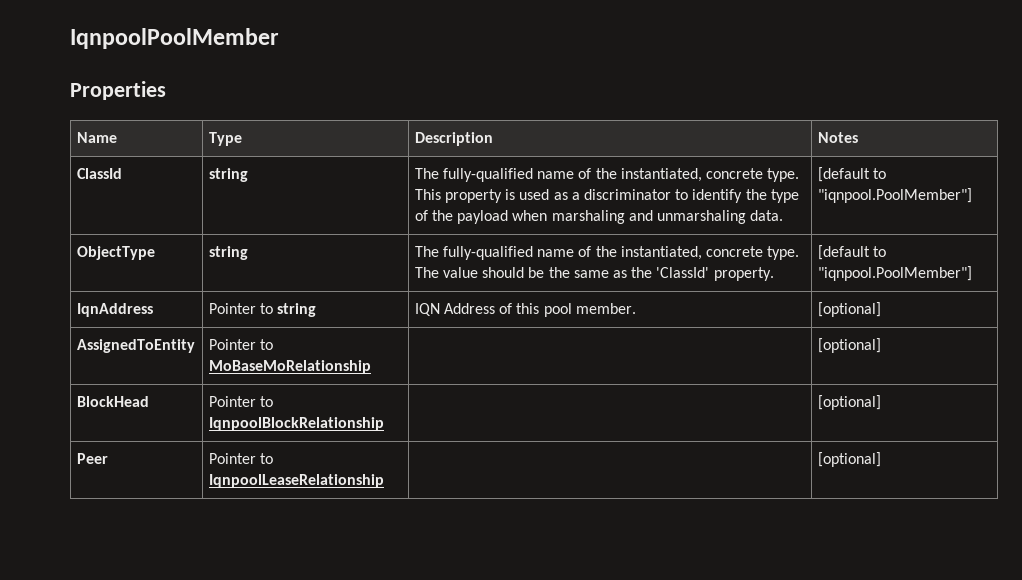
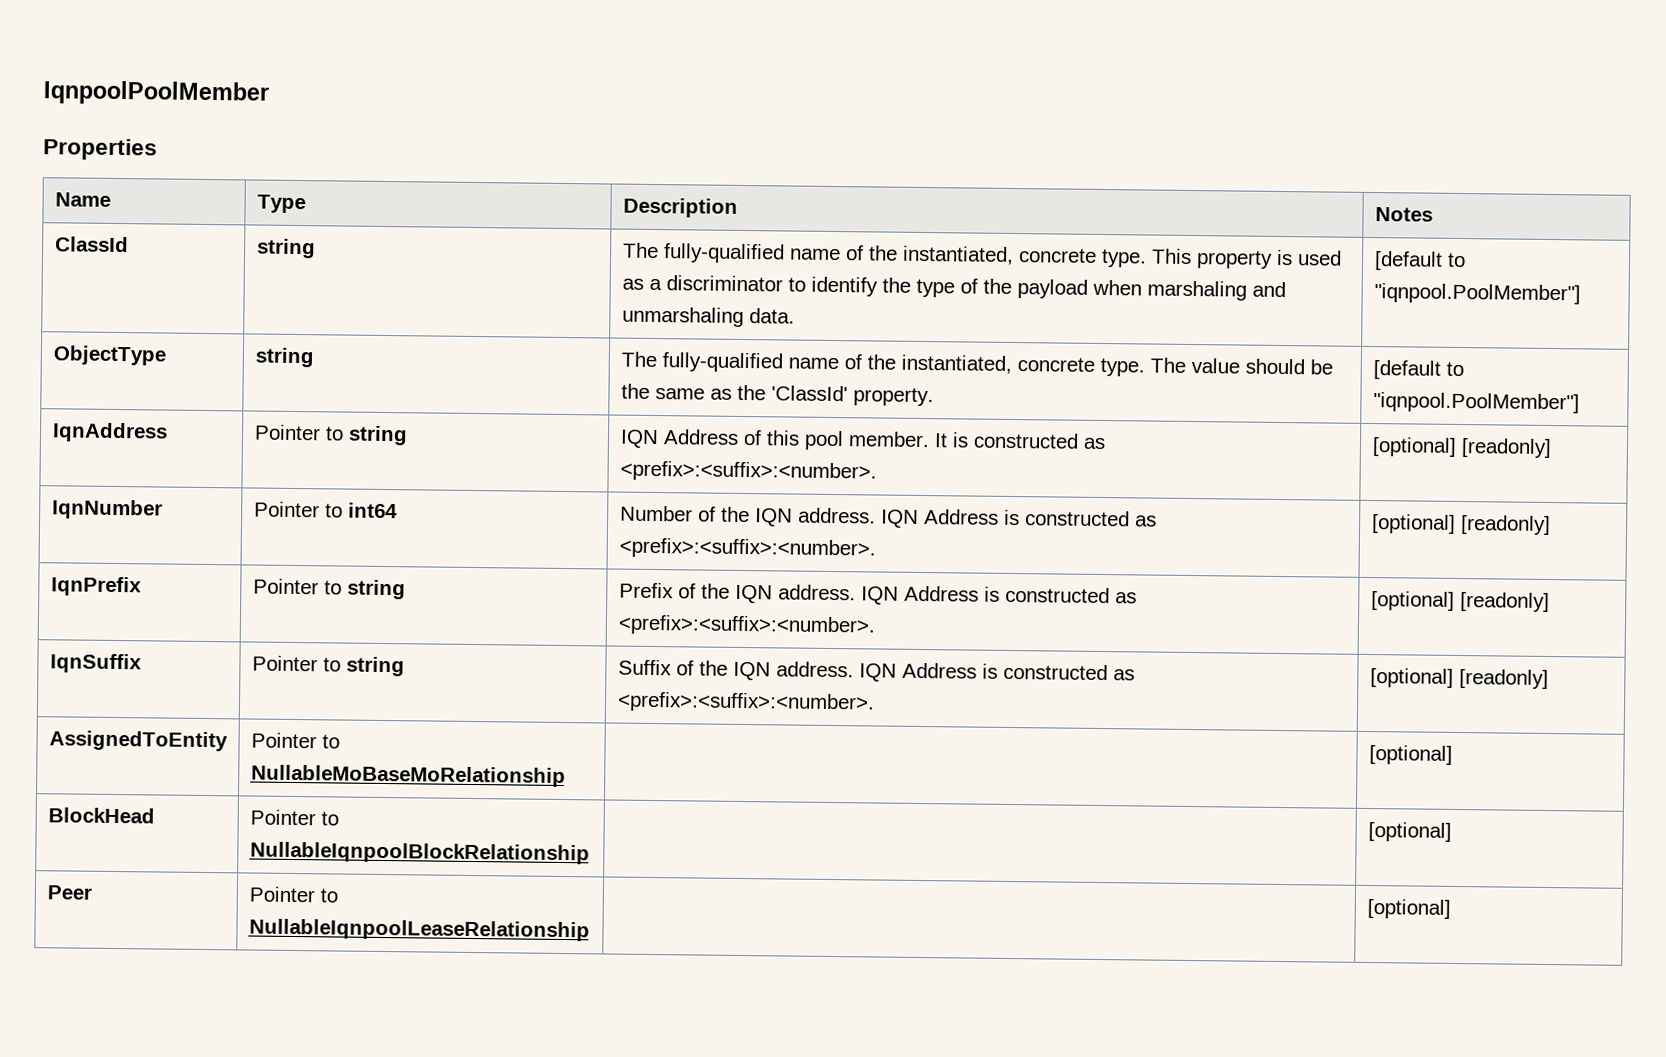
[817,302,881,317] | [optional] -> [933,432,1106,450] [619,460,877,483] [1371,437,1552,459] [51,499,163,520] [253,501,398,519] [619,505,1157,528] [618,537,876,560] [1370,514,1551,536] [50,576,142,597] [252,578,406,600] [618,582,1137,605] [617,614,876,637] [1370,591,1550,613] [49,653,142,674] [251,655,405,677] [617,659,1135,682] [616,691,875,714] [1369,668,1549,689] It is constructed as <prefix>:<suffix>:<number>. | [optional] [readonly] // IqnNumber | Pointer to int64 | Number of the IQN address. IQN Address is constructed as <prefix>:<suffix>:<number>. | [optional] [readonly] // IqnPrefix | Pointer to string | Prefix of the IQN address. IQN Address is constructed as <prefix>:<suffix>:<number>. | [optional] [readonly] // IqnSuffix | Pointer to string | Suffix of the IQN address. IQN Address is constructed as <prefix>:<suffix>:<number>. | [optional] [readonly]
[208,360,371,374] MoBaseMoRelationship -> [250,764,566,788] NullableMoBaseMoRelationship
[208,417,384,431] IqnpoolBlockRelationship -> [249,841,590,865] NullableIqnpoolBlockRelationship
[208,474,384,488] IqnpoolLeaseRelationship -> [248,918,590,942] NullableIqnpoolLeaseRelationship

